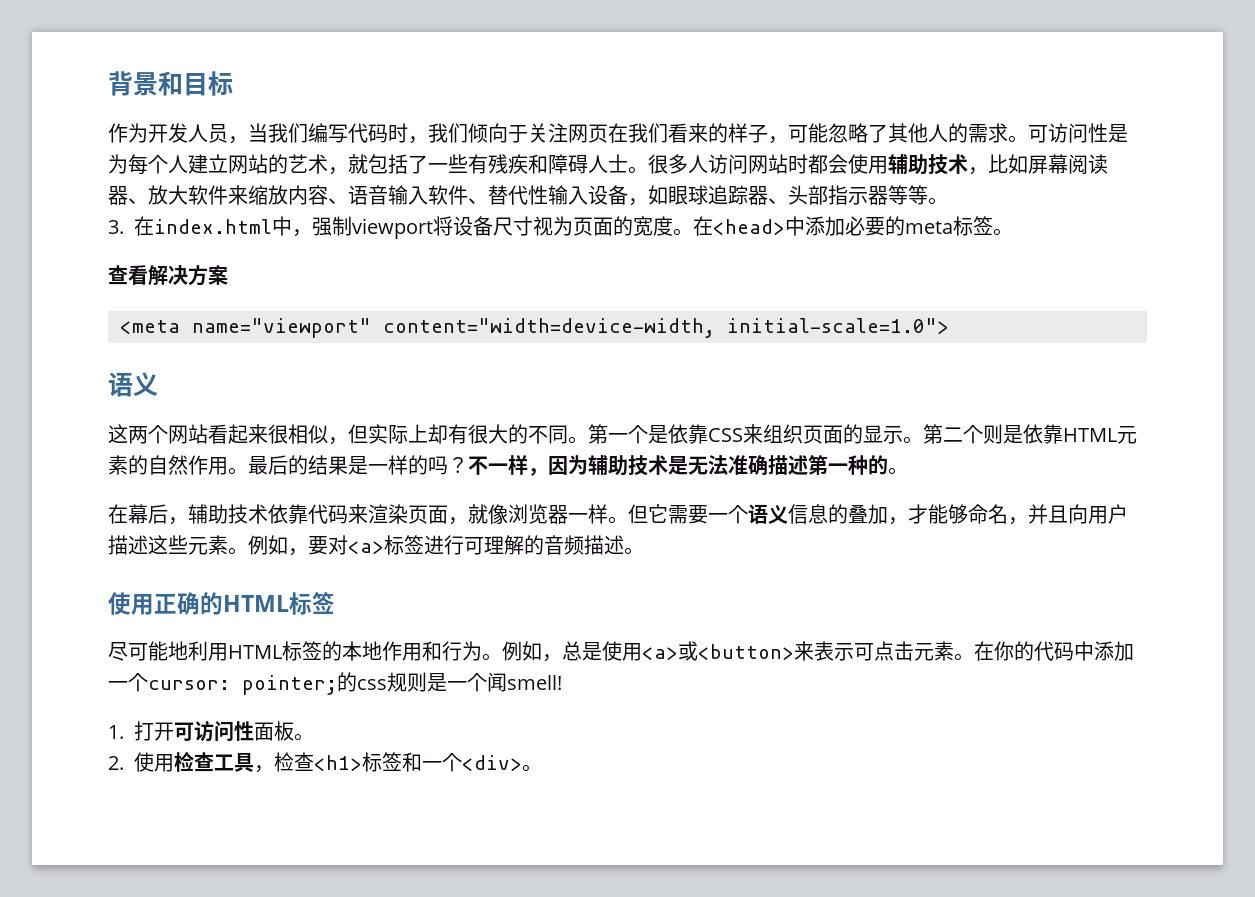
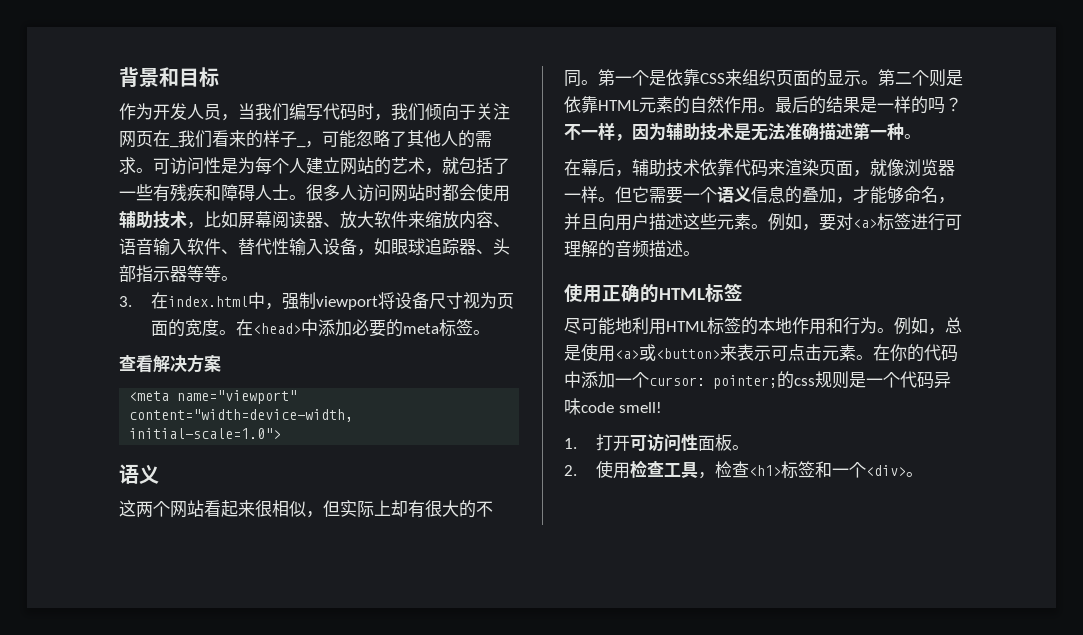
(628, 133) none -> [170,145,179,148] _
(768, 133) none -> [297,145,306,148] _
[868,455,888,475] 的 -> (904, 131) none
[487,672,507,692] 闻 -> [900,371,951,389] [564,398,614,415] 代码异味code

